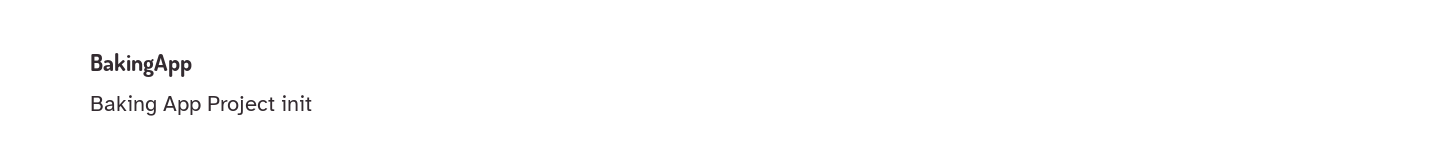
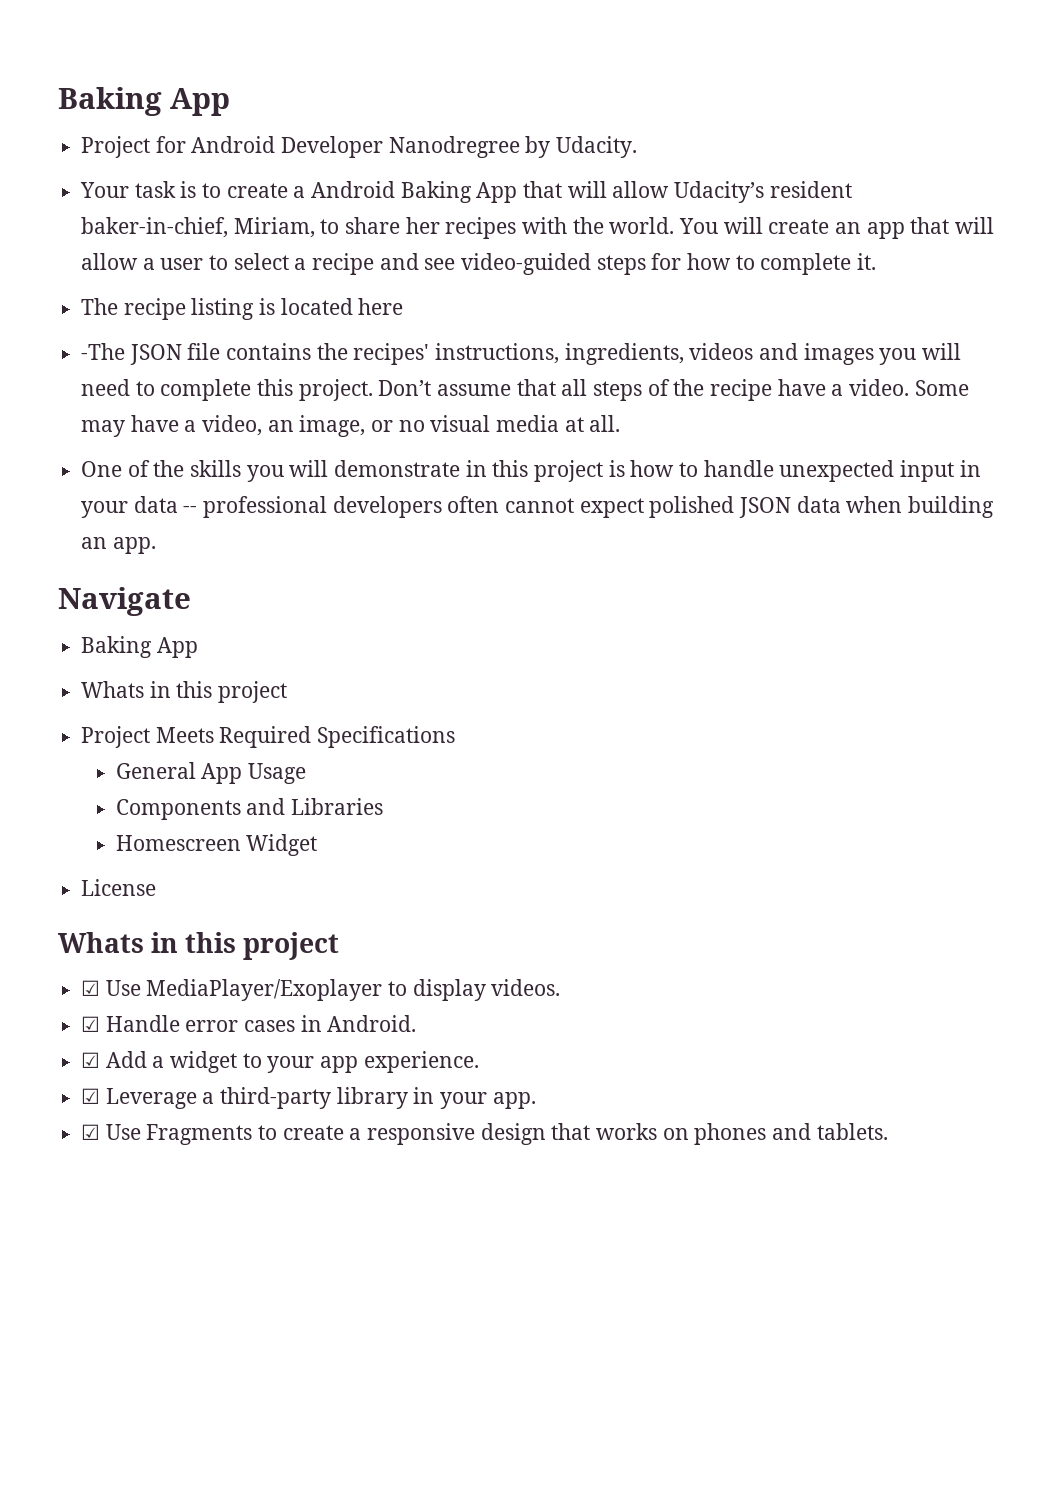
[90,53,192,77] [90,95,312,116] BakingApp // Baking App Project init -> [58,87,230,116] [81,136,638,158] [80,181,852,203] [81,217,995,239] [81,253,877,275] [81,298,404,320] [81,343,962,365] [81,379,969,401] [81,415,621,437] [81,460,981,482] [81,496,995,518] [81,537,156,554] [58,587,191,616] [81,636,198,658] [81,681,288,703] [81,726,456,748] [115,762,306,784] [115,798,383,820] [115,834,318,856] [81,879,157,896] [58,932,340,960] [81,979,561,1001] [81,1015,417,1032] [81,1051,479,1073] [81,1087,536,1109] [81,1123,888,1145] Baking App // Project for Android Developer Nanodregree by Udacity. // Your task is to create a Android Baking App that will allow Udacity’s resident baker-in-chief, Miriam, to share her recipes with the world. You will create an app that will allow a user to select a recipe and see video-guided steps for how to complete it. // The recipe listing is located here // -The JSON file contains the recipes' instructions, ingredients, videos and images you will need to complete this project. Don’t assume that all steps of the recipe have a video. Some may have a video, an image, or no visual media at all. // One of the skills you will demonstrate in this project is how to handle unexpected input in your data -- professional developers often cannot expect polished JSON data when building an app. // Navigate // Baking App // Whats in this project // Project Meets Required Specifications // General App Usage // Components and Libraries // Homescreen Widget // License // Whats in this project // ☑ Use MediaPlayer/Exoplayer to display videos. // ☑ Handle error cases in Android. // ☑ Add a widget to your app experience. // ☑ Leverage a third-party library in your app. // ☑ Use Fragments to create a responsive design that works on phones and tablets.

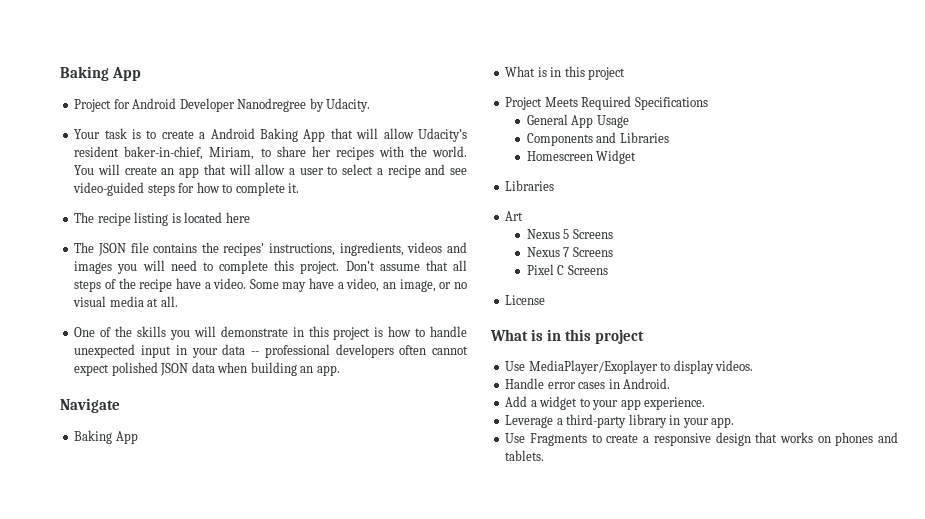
[81,343,126,360] -The -> [74,242,95,253] The
[81,681,145,698] Whats -> [505,66,547,77] What is
(318, 845) none -> [505,180,555,191] [505,211,524,221] [526,229,613,239] [526,247,613,257] [526,264,608,275] // Libraries // Art // Nexus 5 Screens // Nexus 7 Screens // Pixel C Screens
[58,932,340,960] [81,980,101,996] Whats in this project // ☑ -> [490,329,644,344] What is in this project //
[81,1016,101,1032] ☑ -> (754, 365) none
[81,1052,101,1068] ☑ -> (671, 383) none
[81,1088,101,1104] ☑ -> (706, 403) none
[81,1124,101,1140] ☑ -> (735, 422) none

